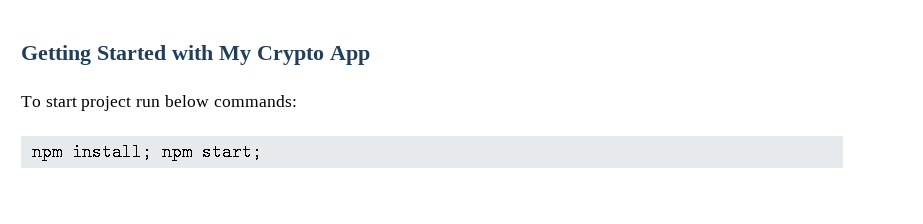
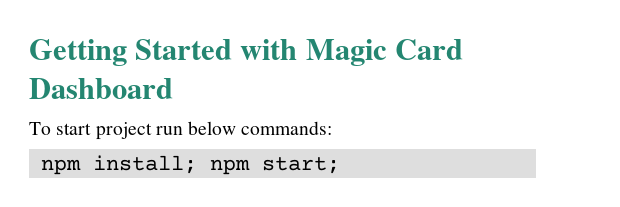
[219,46,370,65] My Crypto App -> [305,39,463,66] [29,78,173,99] Magic Card Dashboard

